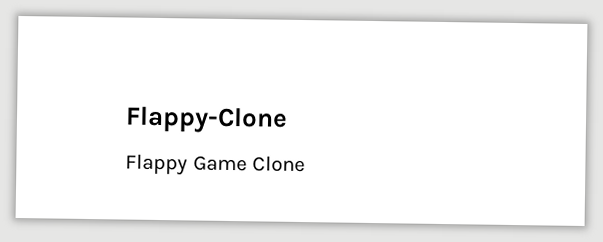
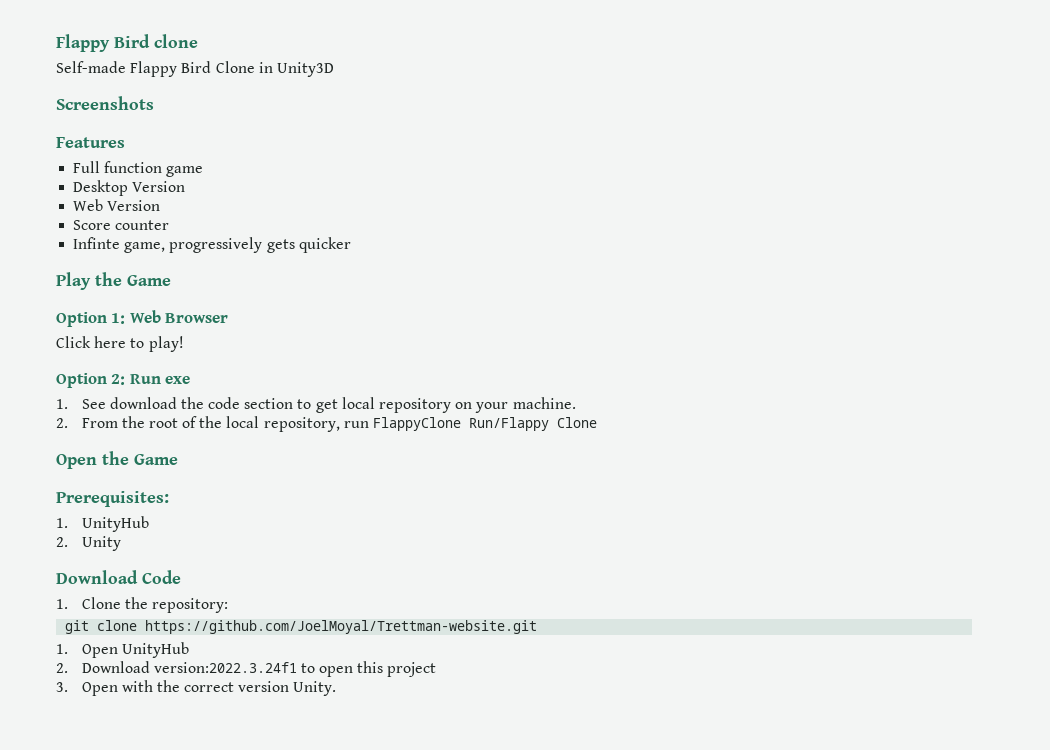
[125,106,288,134] [125,154,307,176] Flappy-Clone // Flappy Game Clone -> [56,34,198,52] [56,61,334,77] [56,96,154,110] [56,137,125,148] [73,161,204,177] [73,180,186,196] [73,199,161,211] [73,220,170,230] [73,237,351,253] [56,272,171,290] [56,310,229,327] [56,336,184,352] [56,373,191,388] [56,397,576,413] [56,416,597,432] [56,451,178,469] [56,491,169,507] [56,516,149,532] [56,536,121,551] [56,570,181,584] [56,597,228,613] [65,620,538,634] [56,642,189,658] [56,661,437,677] [56,680,337,696] Flappy Bird clone // Self-made Flappy Bird Clone in Unity3D // Screenshots // Features // Full function game // Desktop Version // Web Version // Score counter // Infinte game, progressively gets quicker // Play the Game // Option 1: Web Browser // Click here to play! // Option 2: Run exe // 1. See download the code section to get local repository on your machine. // 2. From the root of the local repository, run FlappyClone Run/Flappy Clone // Open the Game // Prerequisites: // 1. UnityHub // 2. Unity // Download Code // 1. Clone the repository: // git clone https://github.com/JoelMoyal/Trettman-website.git // 1. Open UnityHub // 2. Download version:2022.3.24f1 to open this project // 3. Open with the correct version Unity.

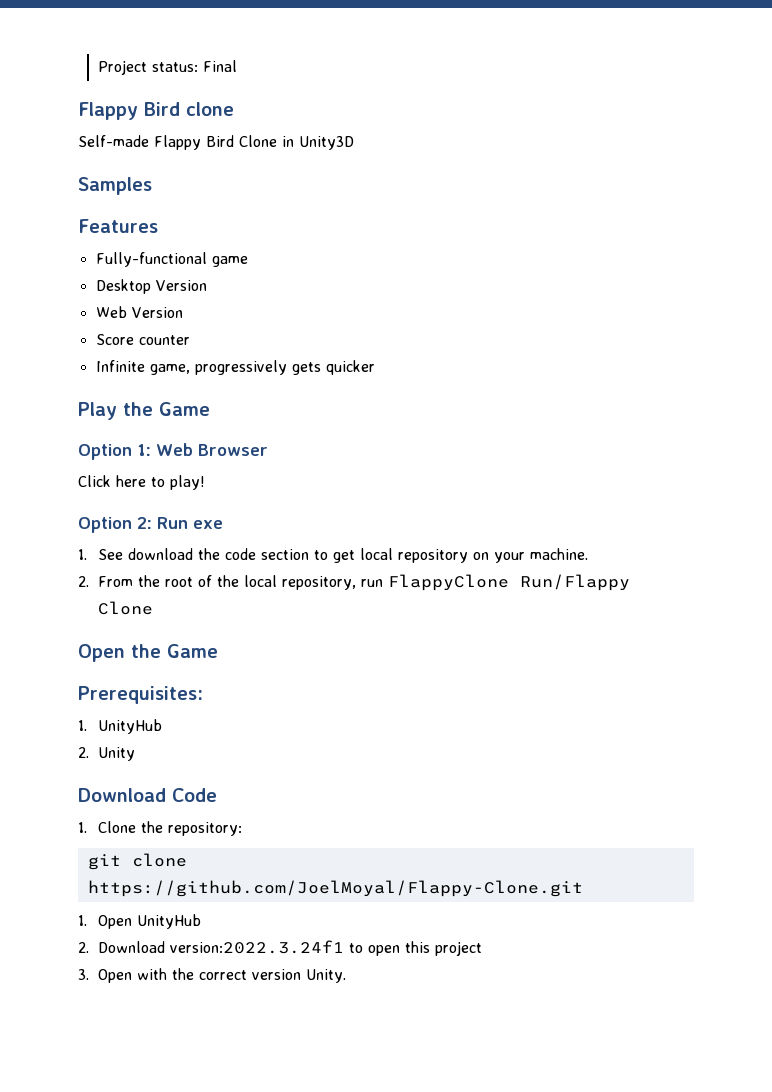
(56, 43) none -> [97,60,237,75] Project status: Final //
[56,96,154,110] Screenshots -> [78,177,152,195] Samples
[73,161,163,173] Full function -> [95,252,207,267] Fully-functional
[73,237,121,249] Infinte -> [95,360,145,372] Infinite
[145,620,538,634] https://github.com/JoelMoyal/Trettman-website.git -> [87,880,583,897] https://github.com/JoelMoyal/Flappy-Clone.git

